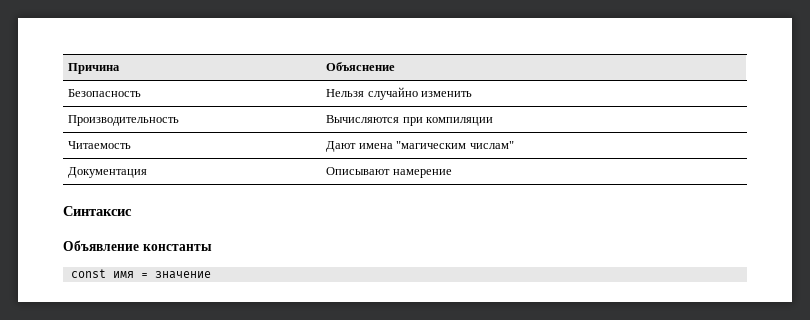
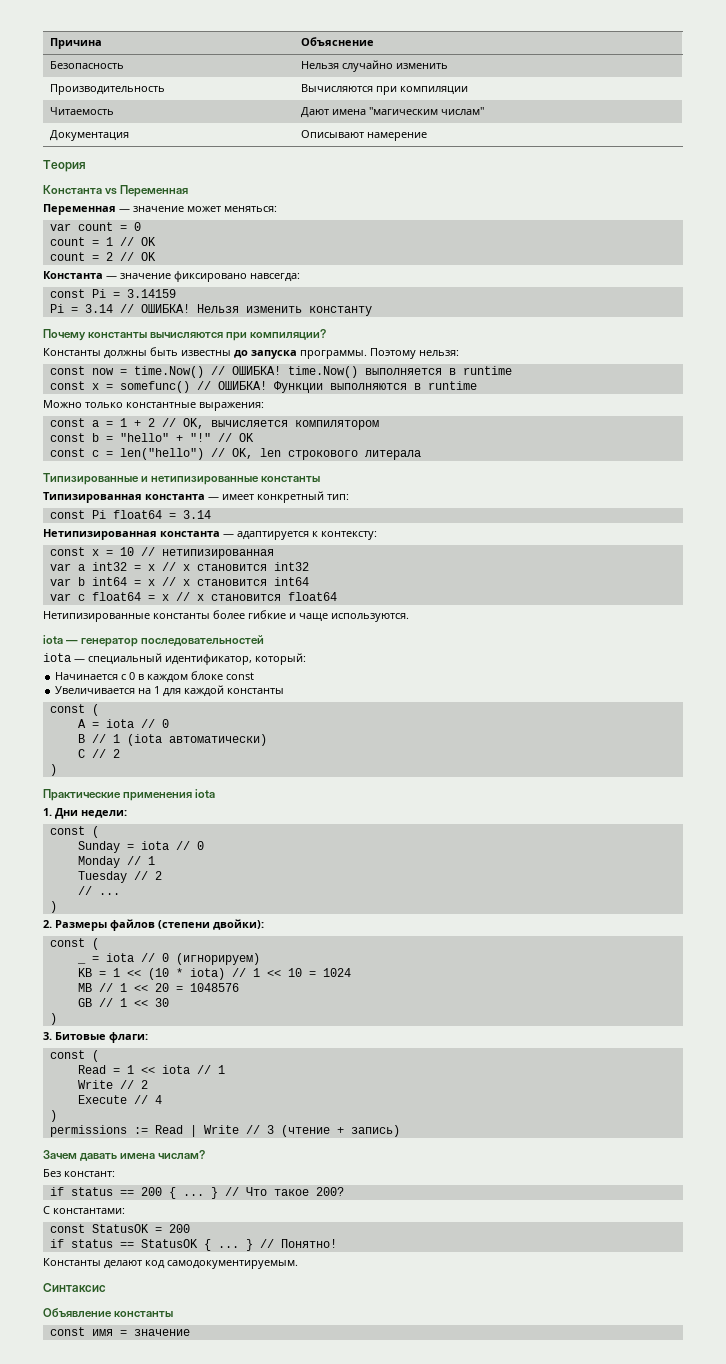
(452, 173) none -> [43,160,86,172] [43,185,189,197] [43,204,277,215] [49,222,141,231] [49,237,156,246] [49,252,156,261] [43,271,300,282] [49,289,176,298] [49,304,372,316] [43,329,327,341] [43,347,459,359] [49,366,512,378] [49,381,477,393] [43,400,264,411] [49,418,379,430] [49,433,254,442] [49,448,421,460] [43,473,321,485] [43,491,349,503] [49,510,211,519] [43,529,377,540] [49,547,274,559] [49,562,309,571] [49,577,309,586] [49,592,337,601] [43,610,409,622] [43,635,265,647] [43,653,306,665] [55,671,255,683] [55,685,285,697] [49,704,99,716] [77,719,169,728] [77,734,267,746] [77,749,120,758] [49,764,57,776] [43,789,216,801] [43,808,127,819] [49,826,99,838] [77,841,204,853] [77,856,155,868] [77,871,162,883] [77,886,120,895] [49,901,57,913] [43,919,264,931] [49,938,99,950] [76,962,86,964] [91,953,260,965] [77,968,351,980] [77,983,239,992] [77,998,169,1007] [49,1013,57,1025] [43,1032,148,1043] [49,1050,99,1062] [77,1065,225,1074] [77,1080,148,1089] [77,1095,162,1104] [49,1110,57,1122] [49,1125,400,1137] [43,1150,206,1161] [43,1169,115,1177] [49,1187,344,1199] [43,1206,125,1214] [49,1224,190,1233] [49,1239,337,1251] [43,1258,298,1269] // Теория // Константа vs Переменная // Переменная — значение может меняться: // var count = 0 // count = 1 // OK // count = 2 // OK // Константа — значение фиксировано навсегда: // const Pi = 3.14159 // Pi = 3.14 // ОШИБКА! Нельзя изменить константу // Почему константы вычисляются при компиляции? // Константы должны быть известны до запуска программы. Поэтому нельзя: // const now = time.Now() // ОШИБКА! time.Now() выполняется в runtime // const x = somefunc() // ОШИБКА! Функции выполняются в runtime // Можно только константные выражения: // const a = 1 + 2 // OK, вычисляется компилятором // const b = "hello" + "!" // OK // const c = len("hello") // OK, len строкового литерала // Типизированные и нетипизированные константы // Типизированная константа — имеет конкретный тип: // const Pi float64 = 3.14 // Нетипизированная константа — адаптируется к контексту: // const x = 10 // нетипизированная // var a int32 = x // x становится int32 // var b int64 = x // x становится int64 // var c float64 = x // x становится float64 // Нетипизированные константы более гибкие и чаще используются. // iota — генератор последовательностей // iota — специальный идентификатор, который: // Начинается с 0 в каждом блоке const // Увеличивается на 1 для каждой константы // const ( // A = iota // 0 // B // 1 (iota автоматически) // C // 2 // ) // Практические применения iota // 1. Дни недели: // const ( // Sunday = iota // 0 // Monday // 1 // Tuesday // 2 // // ... // ) // 2. Размеры файлов (степени двойки): // const ( // _ = iota // 0 (игнорируем) // KB = 1 << (10 * iota) // 1 << 10 = 1024 // MB // 1 << 20 = 1048576 // GB // 1 << 30 // ) // 3. Битовые флаги: // const ( // Read = 1 << iota // 1 // Write // 2 // Execute // 4 // ) // permissions := Read | Write // 3 (чтение + запись) // Зачем давать имена числам? // Без констант: // if status == 200 { ... } // Что такое 200? // С константами: // const StatusOK = 200 // if status == StatusOK { ... } // Понятно! // Константы делают код самодокументируемым.

